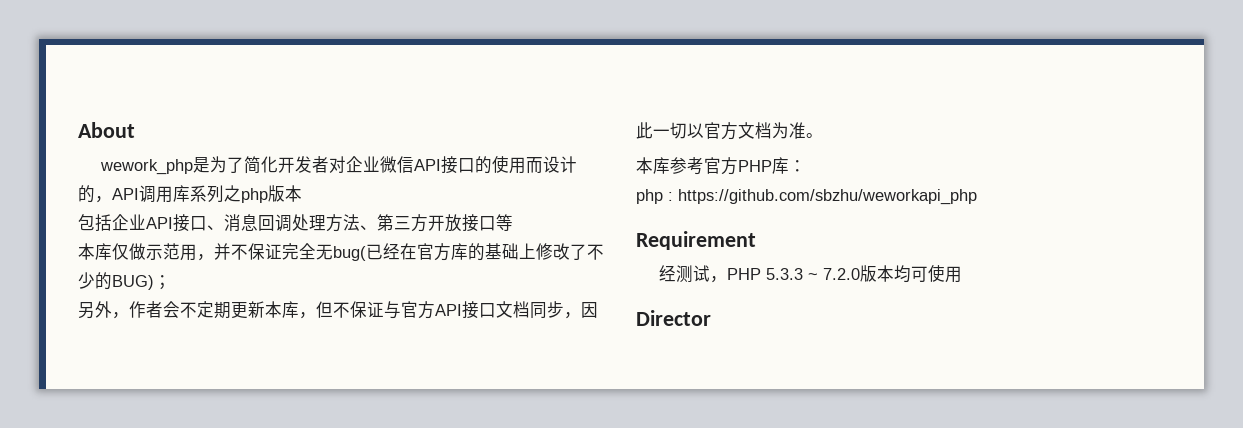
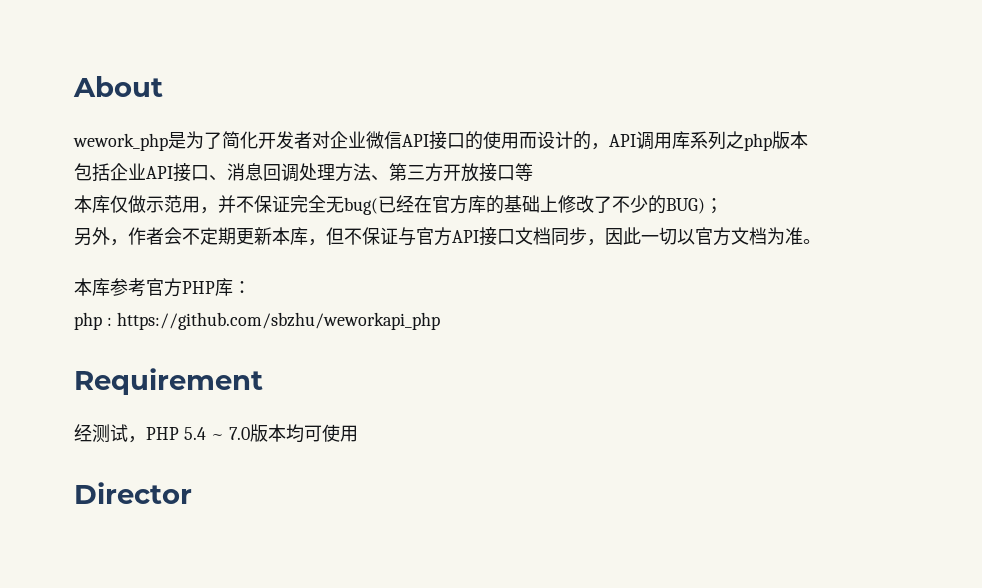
[766,268,861,280] 5.3.3 ~ 7.2.0 -> [183,427,250,440] 5.4 ~ 7.0

